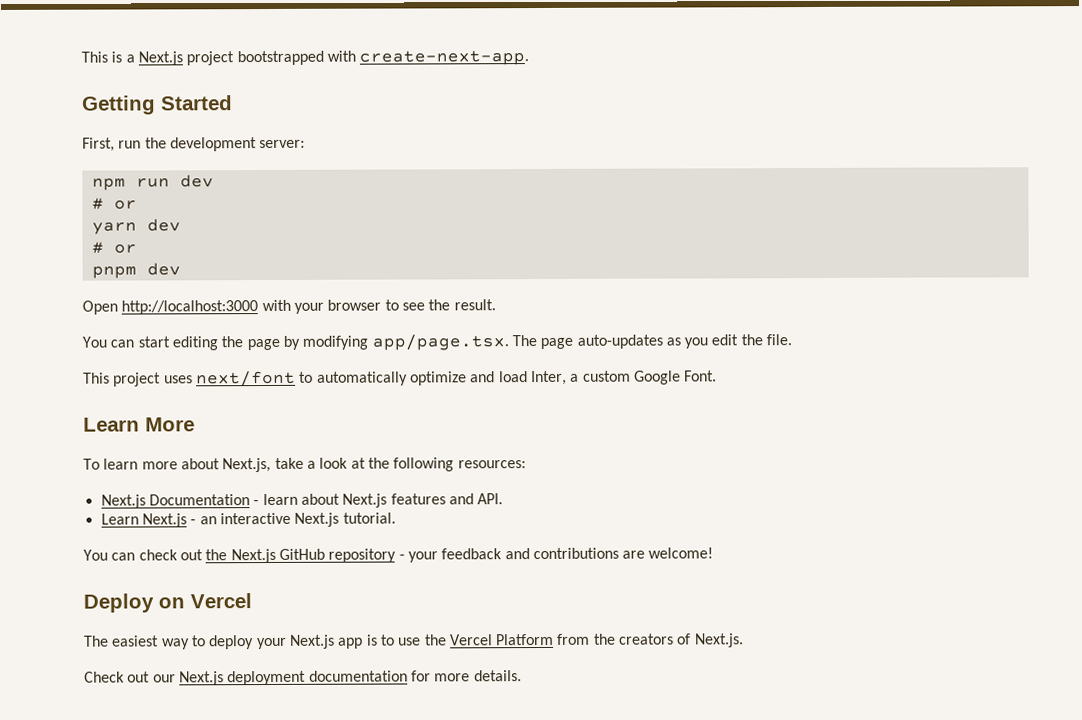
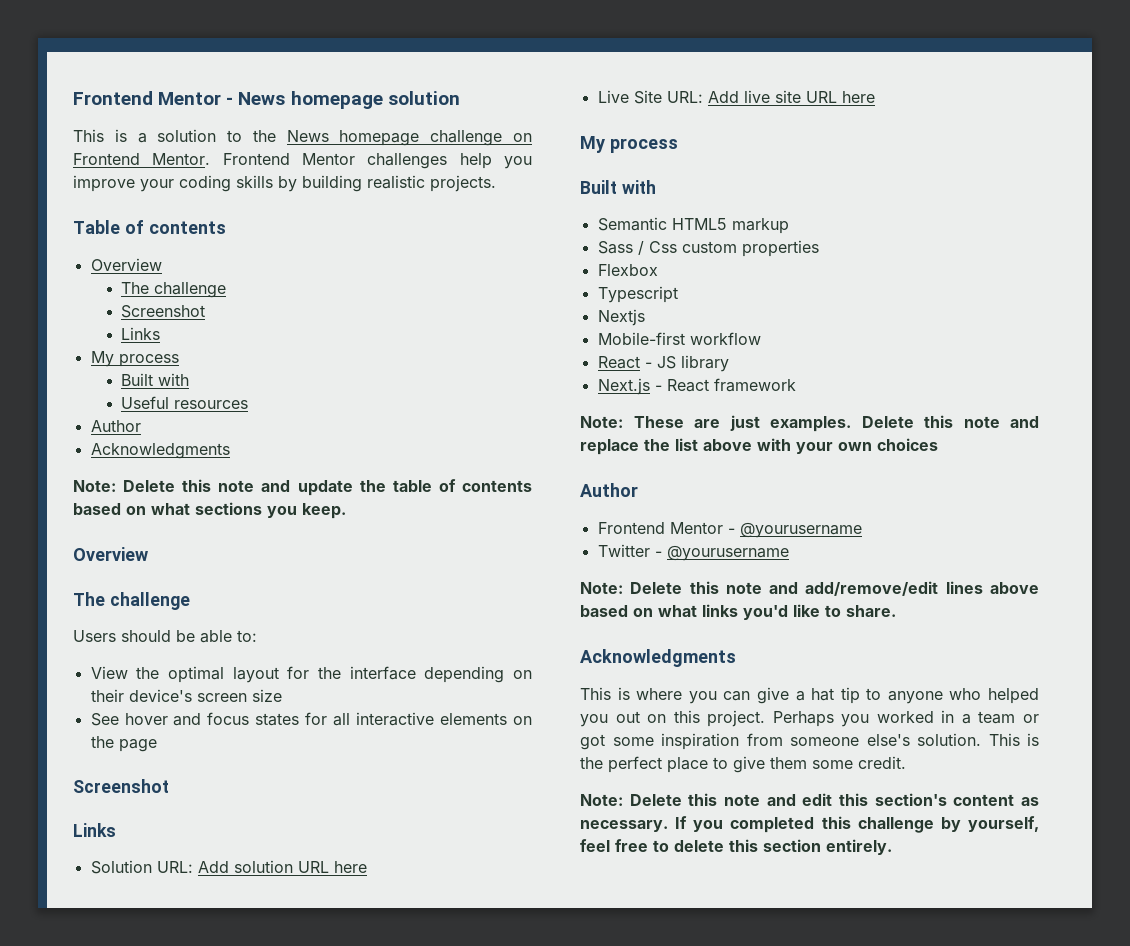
[81,50,530,66] [82,95,233,115] [82,137,306,152] [91,174,214,191] [91,197,137,210] [91,218,181,235] [91,241,137,254] [91,262,181,279] [82,299,496,315] [82,334,793,351] [83,370,718,388] [83,417,195,432] [83,457,526,473] [100,493,504,509] [100,512,396,528] [83,547,714,564] [83,593,252,613] [84,633,744,650] [84,670,522,686] This is a Next.js project bootstrapped with create-next-app. // Getting Started // First, run the development server: // npm run dev // # or // yarn dev // # or // pnpm dev // Open http://localhost:3000 with your browser to see the result. // You can start editing the page by modifying app/page.tsx. The page auto-updates as you edit the file. // This project uses next/font to automatically optimize and load Inter, a custom Google Font. // Learn More // To learn more about Next.js, take a look at the following resources: // Next.js Documentation - learn about Next.js features and API. // Learn Next.js - an interactive Next.js tutorial. // You can check out the Next.js GitHub repository - your feedback and contributions are welcome! // Deploy on Vercel // The easiest way to deploy your Next.js app is to use the Vercel Platform from the creators of Next.js. // Check out our Next.js deployment documentation for more details. -> [73,91,460,109] [73,129,532,146] [73,153,532,169] [73,175,496,192] [73,220,226,234] [90,258,162,271] [121,282,227,298] [121,305,206,318] [121,327,161,340] [90,351,179,367] [121,373,190,386] [121,396,249,409] [90,420,141,432] [90,443,230,459] [73,479,532,496] [73,502,346,519] [73,547,148,561] [73,592,190,610] [73,630,257,643] [90,666,532,683] [90,689,282,702] [90,712,532,726] [90,736,157,752] [73,779,169,793] [73,823,116,837] [90,860,367,874] [597,90,875,104] [580,136,678,153] [580,180,656,194] [597,217,789,234] [597,240,819,257] [597,264,658,276] [597,286,678,303] [597,309,645,326] [597,332,761,345] [597,355,729,372] [597,378,796,395] [580,415,1039,432] [580,438,938,455] [580,483,638,497] [597,522,862,538] [597,544,789,561] [580,581,1039,596] [580,604,896,620] [580,649,736,667] [580,687,1039,704] [580,710,1039,727] [580,733,1039,750] [580,756,906,773] [580,793,1039,806] [580,816,1039,833] [580,839,892,855] Frontend Mentor - News homepage solution // This is a solution to the News homepage challenge on Frontend Mentor. Frontend Mentor challenges help you improve your coding skills by building realistic projects. // Table of contents // Overview // The challenge // Screenshot // Links // My process // Built with // Useful resources // Author // Acknowledgments // Note: Delete this note and update the table of contents based on what sections you keep. // Overview // The challenge // Users should be able to: // View the optimal layout for the interface depending on their device's screen size // See hover and focus states for all interactive elements on the page // Screenshot // Links // Solution URL: Add solution URL here // Live Site URL: Add live site URL here // My process // Built with // Semantic HTML5 markup // Sass / Css custom properties // Flexbox // Typescript // Nextjs // Mobile-first workflow // React - JS library // Next.js - React framework // Note: These are just examples. Delete this note and replace the list above with your own choices // Author // Frontend Mentor - @yourusername // Twitter - @yourusername // Note: Delete this note and add/remove/edit lines above based on what links you'd like to share. // Acknowledgments // This is where you can give a hat tip to anyone who helped you out on this project. Perhaps you worked in a team or got some inspiration from someone else's solution. This is the perfect place to give them some credit. // Note: Delete this note and edit this section's content as necessary. If you completed this challenge by yourself, feel free to delete this section entirely.

